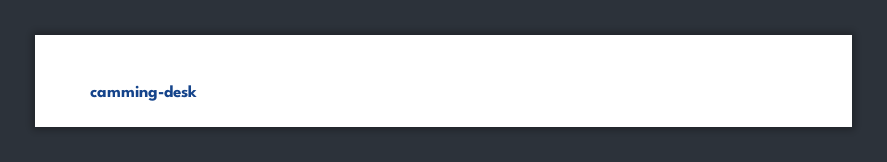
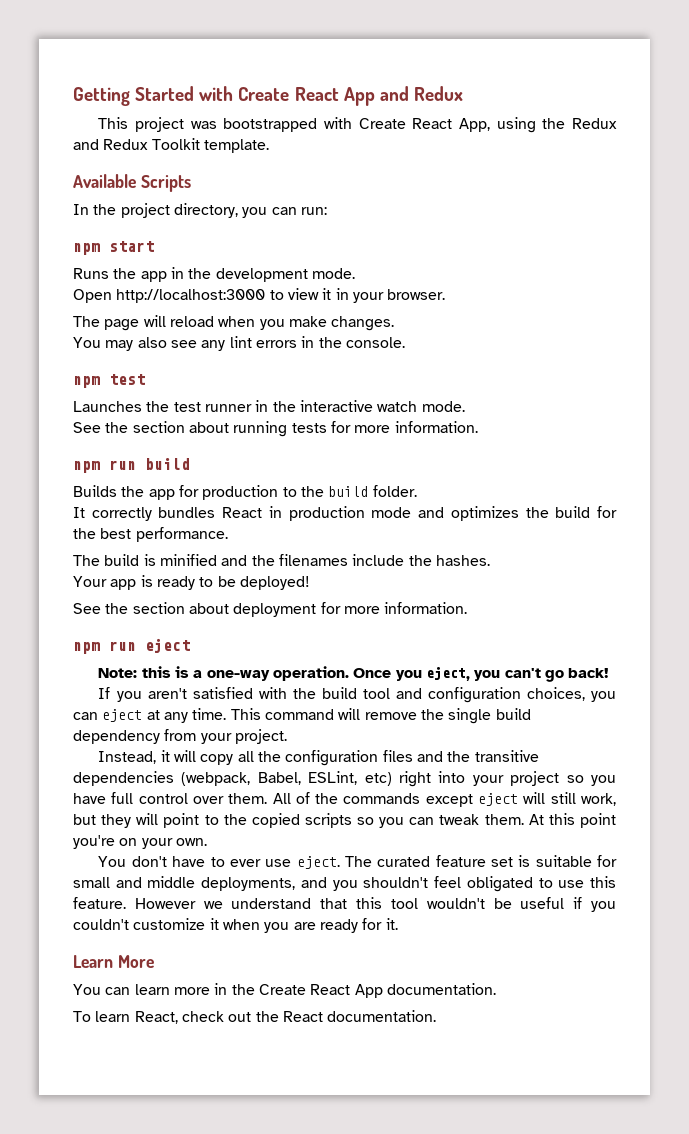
[90,85,197,101] camming-desk -> [73,86,463,106] [98,117,617,133] [73,138,269,153] [73,174,191,192] [73,203,327,218] [73,241,154,255] [73,267,355,282] [73,288,446,303] [73,315,395,331] [73,336,405,351] [73,374,145,388] [73,400,465,412] [73,421,478,437] [73,458,190,473] [73,485,417,500] [73,506,618,521] [73,527,228,542] [73,554,490,566] [73,575,310,590] [73,602,468,617] [73,638,190,654] [98,666,610,682] [98,687,616,703] [73,708,531,724] [73,729,287,744] [98,750,539,766] [73,771,616,787] [73,792,617,807] [73,813,616,828] [73,835,207,849] [98,855,617,869] [73,876,617,892] [73,897,616,912] [73,918,398,933] [73,955,154,968] [73,983,496,998] [73,1010,437,1024] Getting Started with Create React App and Redux // This project was bootstrapped with Create React App, using the Redux and Redux Toolkit template. // Available Scripts // In the project directory, you can run: // npm start // Runs the app in the development mode. // Open http://localhost:3000 to view it in your browser. // The page will reload when you make changes. // You may also see any lint errors in the console. // npm test // Launches the test runner in the interactive watch mode. // See the section about running tests for more information. // npm run build // Builds the app for production to the build folder. // It correctly bundles React in production mode and optimizes the build for the best performance. // The build is minified and the filenames include the hashes. // Your app is ready to be deployed! // See the section about deployment for more information. // npm run eject // Note: this is a one-way operation. Once you eject, you can't go back! // If you aren't satisfied with the build tool and configuration choices, you can eject at any time. This command will remove the single build dependency from your project. // Instead, it will copy all the configuration files and the transitive dependencies (webpack, Babel, ESLint, etc) right into your project so you have full control over them. All of the commands except eject will still work, but they will point to the copied scripts so you can tweak them. At this point you're on your own. // You don't have to ever use eject. The curated feature set is suitable for small and middle deployments, and you shouldn't feel obligated to use this feature. However we understand that this tool wouldn't be useful if you couldn't customize it when you are ready for it. // Learn More // You can learn more in the Create React App documentation. // To learn React, check out the React documentation.

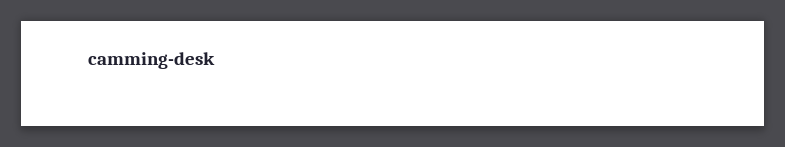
[73,86,463,106] [98,117,617,133] [73,138,269,153] [73,174,191,192] [73,203,327,218] [73,241,154,255] [73,267,355,282] [73,288,446,303] [73,315,395,331] [73,336,405,351] [73,374,145,388] [73,400,465,412] [73,421,478,437] [73,458,190,473] [73,485,417,500] [73,506,618,521] [73,527,228,542] [73,554,490,566] [73,575,310,590] [73,602,468,617] [73,638,190,654] [98,666,610,682] [98,687,616,703] [73,708,531,724] [73,729,287,744] [98,750,539,766] [73,771,616,787] [73,792,617,807] [73,813,616,828] [73,835,207,849] [98,855,617,869] [73,876,617,892] [73,897,616,912] [73,918,398,933] [73,955,154,968] [73,983,496,998] [73,1010,437,1024] Getting Started with Create React App and Redux // This project was bootstrapped with Create React App, using the Redux and Redux Toolkit template. // Available Scripts // In the project directory, you can run: // npm start // Runs the app in the development mode. // Open http://localhost:3000 to view it in your browser. // The page will reload when you make changes. // You may also see any lint errors in the console. // npm test // Launches the test runner in the interactive watch mode. // See the section about running tests for more information. // npm run build // Builds the app for production to the build folder. // It correctly bundles React in production mode and optimizes the build for the best performance. // The build is minified and the filenames include the hashes. // Your app is ready to be deployed! // See the section about deployment for more information. // npm run eject // Note: this is a one-way operation. Once you eject, you can't go back! // If you aren't satisfied with the build tool and configuration choices, you can eject at any time. This command will remove the single build dependency from your project. // Instead, it will copy all the configuration files and the transitive dependencies (webpack, Babel, ESLint, etc) right into your project so you have full control over them. All of the commands except eject will still work, but they will point to the copied scripts so you can tweak them. At this point you're on your own. // You don't have to ever use eject. The curated feature set is suitable for small and middle deployments, and you shouldn't feel obligated to use this feature. However we understand that this tool wouldn't be useful if you couldn't customize it when you are ready for it. // Learn More // You can learn more in the Create React App documentation. // To learn React, check out the React documentation. -> [88,52,215,69] camming-desk

